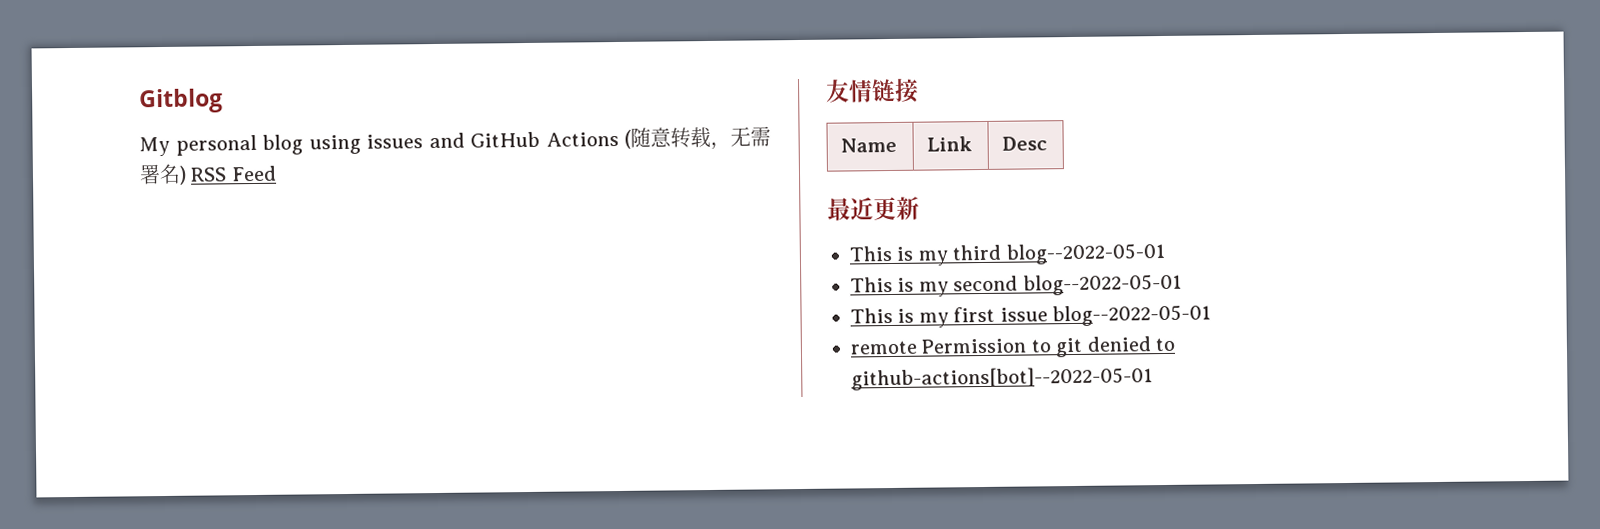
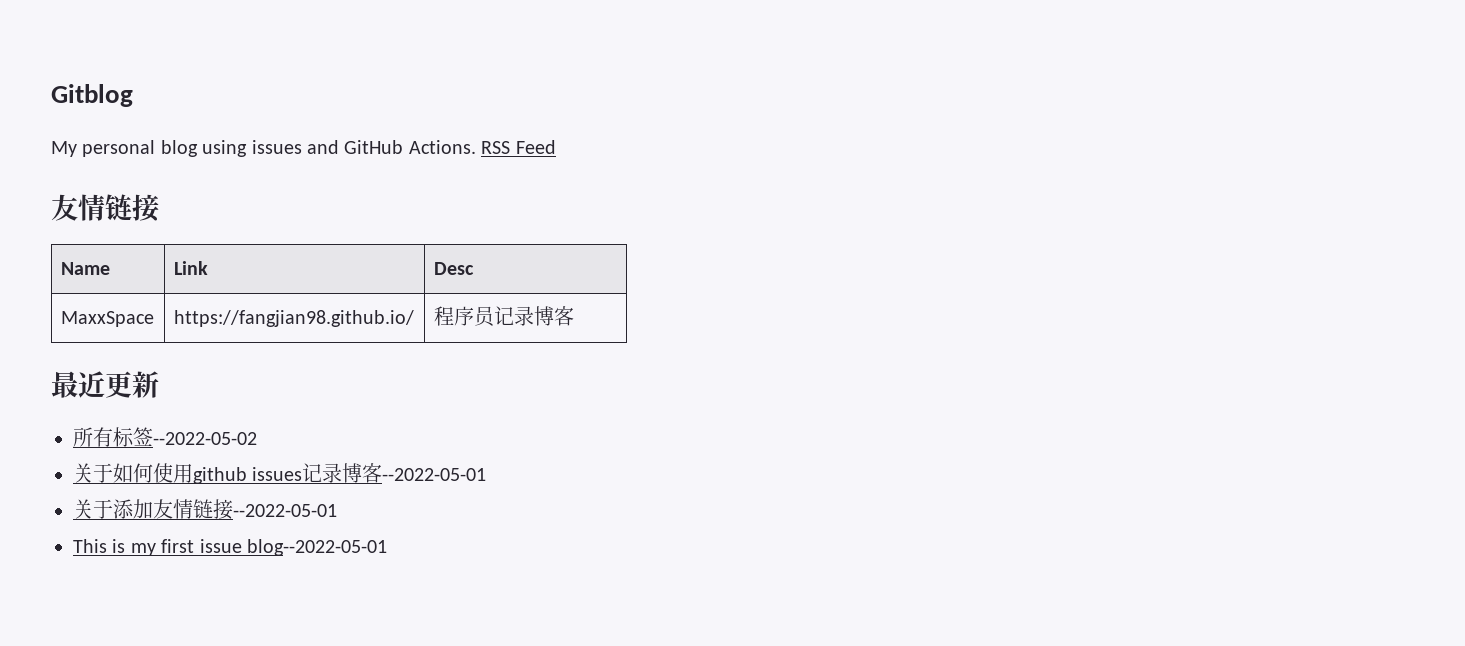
[545,126,771,150] [139,163,187,185] Actions (随意转载，无需署名) -> [408,140,476,154] Actions.
[827,196,920,221] [849,242,1166,266] [850,273,1182,297] // 最近更新 // This is my third blog--2022-05-01 // This is my second blog--2022-05-01 -> [60,311,154,327] [173,310,414,327] [433,306,574,327] [51,371,159,398] [73,427,257,447] [73,463,487,484] [73,499,337,520] // MaxxSpace | https://fangjian98.github.io/ | 程序员记录博客 // 最近更新 // 所有标签--2022-05-02 // 关于如何使用github issues记录博客--2022-05-01 // 关于添加友情链接--2022-05-01
[850,336,1175,358] [851,366,1153,391] // remote Permission to git denied to github-actions[bot]--2022-05-01 -> (387, 547) none

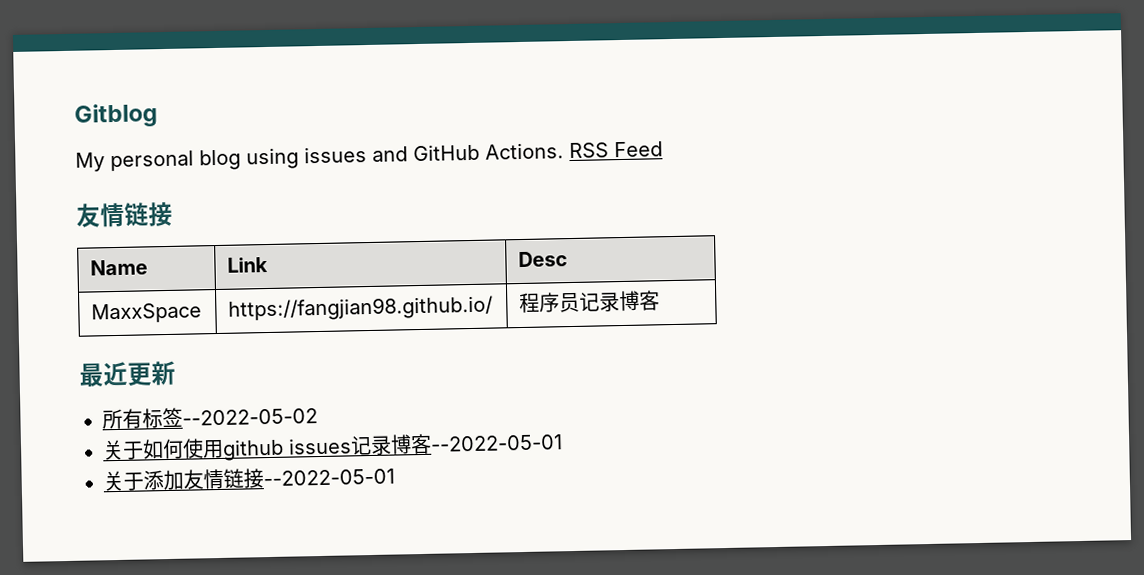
[73,539,387,556] // This is my first issue blog--2022-05-01 -> (395, 477) none

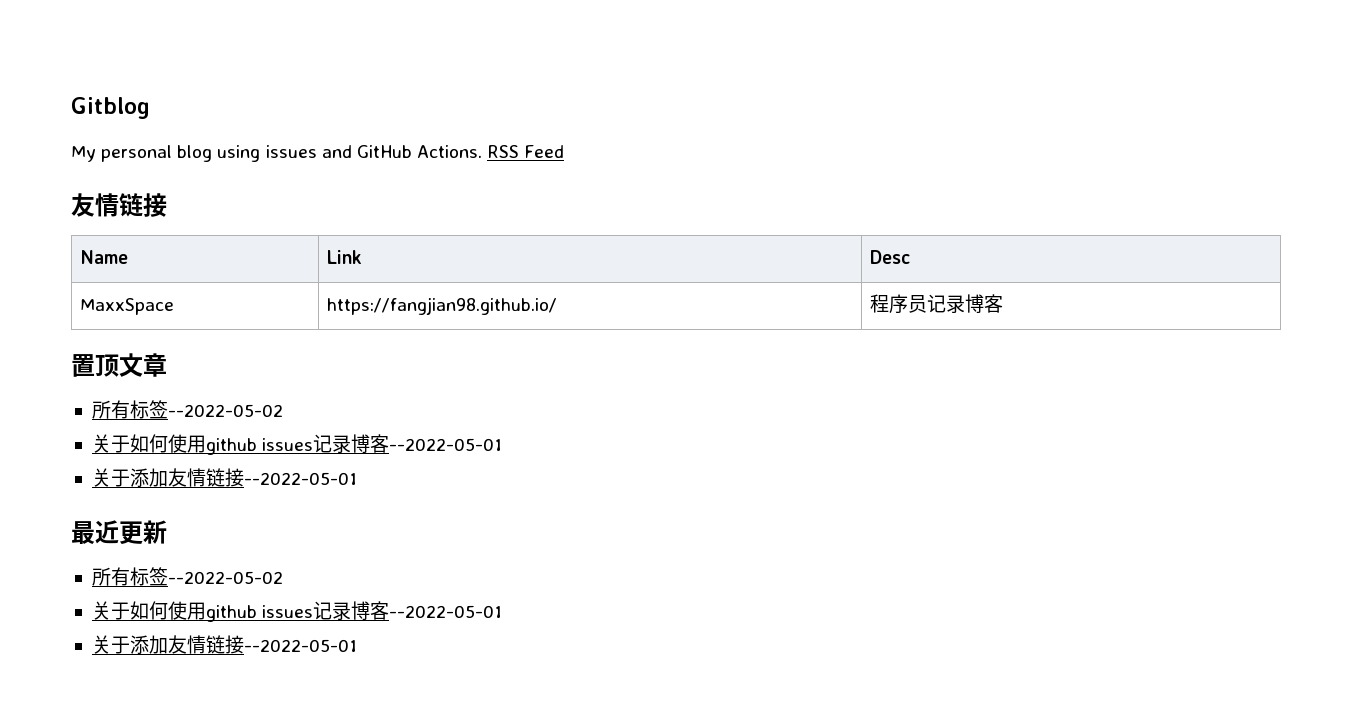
(661, 300) none -> [71,353,167,377] [91,400,283,419] [91,434,503,455] [91,468,357,487] // 置顶文章 // 所有标签--2022-05-02 // 关于如何使用github issues记录博客--2022-05-01 // 关于添加友情链接--2022-05-01

